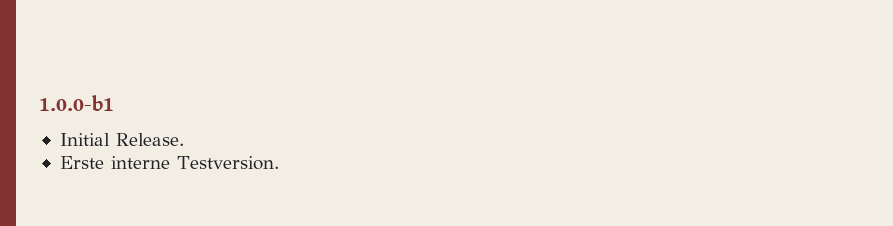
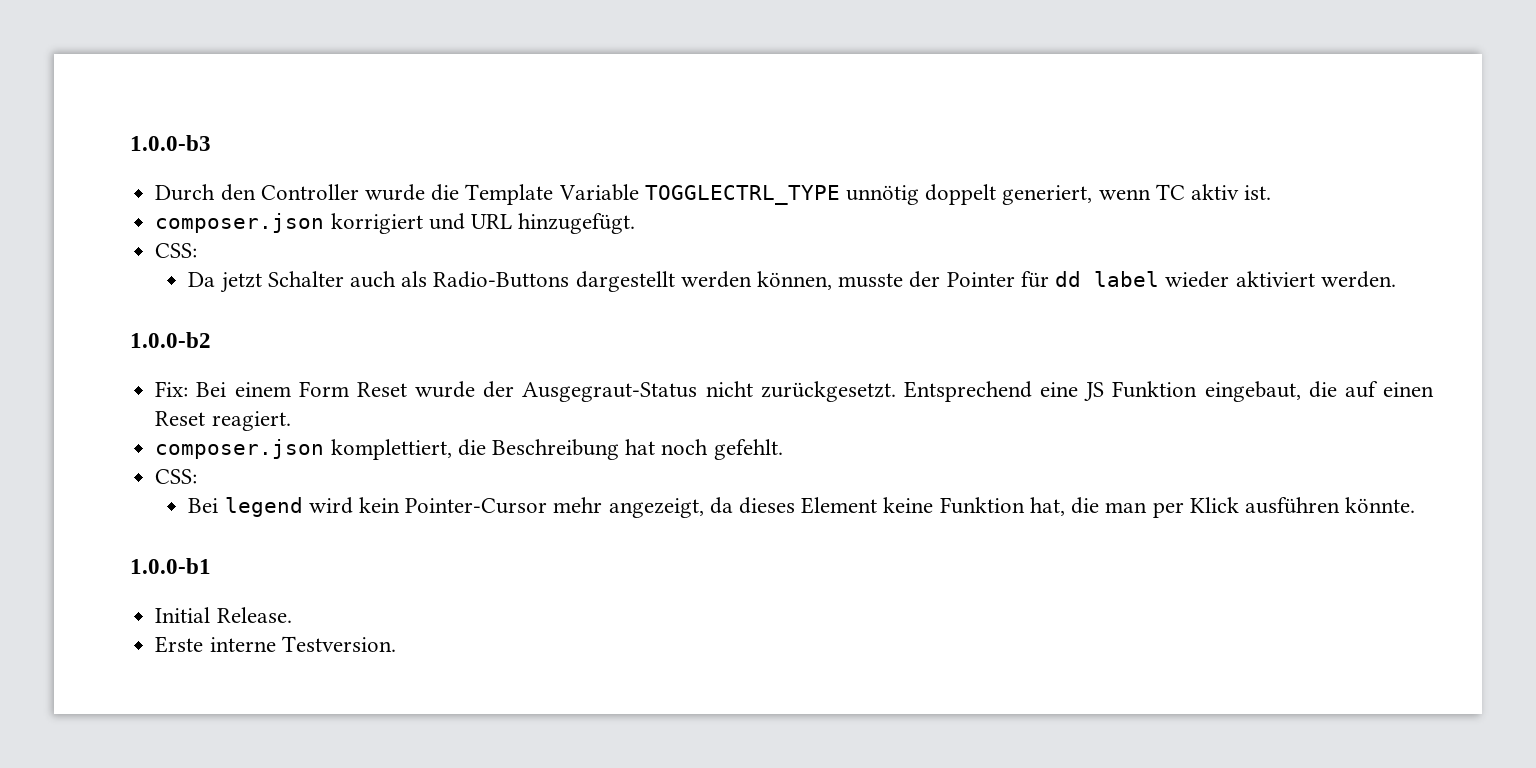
(39, 103) none -> [130,135,211,151] [155,184,1272,205] [155,213,636,234] [155,243,198,258] [188,271,1396,293] [130,332,211,348] [155,381,1434,402] [155,411,291,431] [155,439,783,460] [155,469,198,484] [188,497,1416,518] 1.0.0-b3 // Durch den Controller wurde die Template Variable TOGGLECTRL_TYPE unnötig doppelt generiert, wenn TC aktiv ist. // composer.json korrigiert und URL hinzugefügt. // CSS: // Da jetzt Schalter auch als Radio-Buttons dargestellt werden können, musste der Pointer für dd label wieder aktiviert werden. // 1.0.0-b2 // Fix: Bei einem Form Reset wurde der Ausgegraut-Status nicht zurückgesetzt. Entsprechend eine JS Funktion eingebaut, die auf einen Reset reagiert. // composer.json komplettiert, die Beschreibung hat noch gefehlt. // CSS: // Bei legend wird kein Pointer-Cursor mehr angezeigt, da dieses Element keine Funktion hat, die man per Klick ausführen könnte. //

